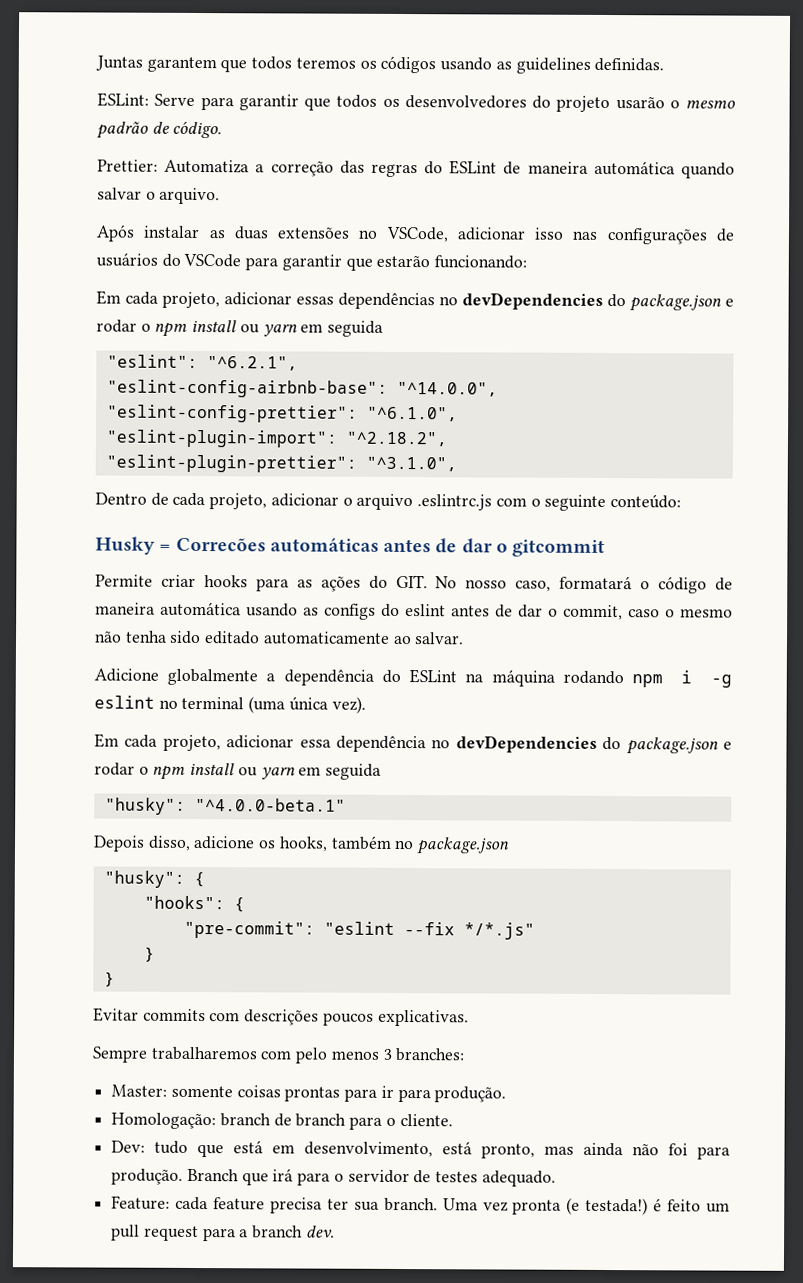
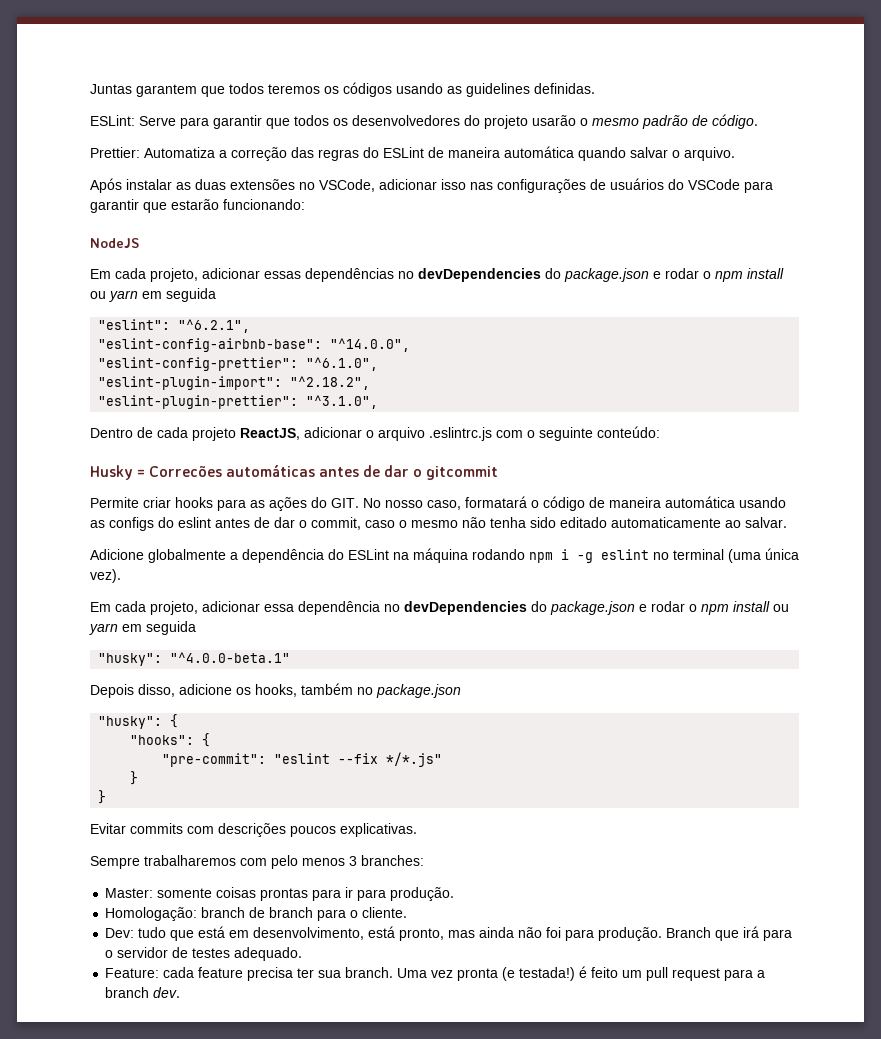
(528, 262) none -> [90,238,139,248] // NodeJS
[209,493,268,510] projeto, -> [192,427,300,441] projeto ReactJS,

